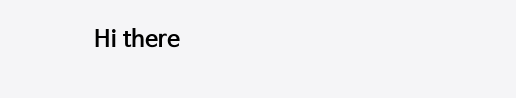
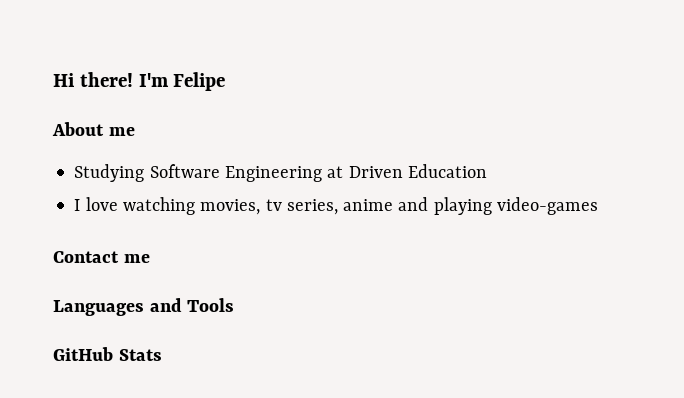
[123,28,181,48] there -> [79,72,226,91] [52,122,135,136] [74,164,487,182] [74,197,598,215] [53,251,150,263] [53,298,235,316] [53,347,162,361] there! I'm Felipe // About me // Studying Software Engineering at Driven Education // I love watching movies, tv series, anime and playing video-games // Contact me // Languages and Tools // GitHub Stats

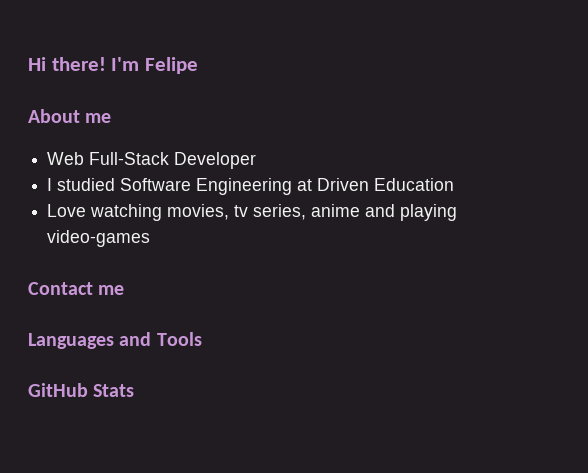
[74,164,145,182] Studying -> [47,152,257,169] [47,178,116,191] Web Full-Stack Developer // I studied
[74,197,118,211] I love -> [47,204,87,217] Love

